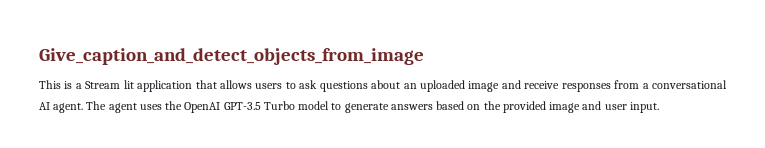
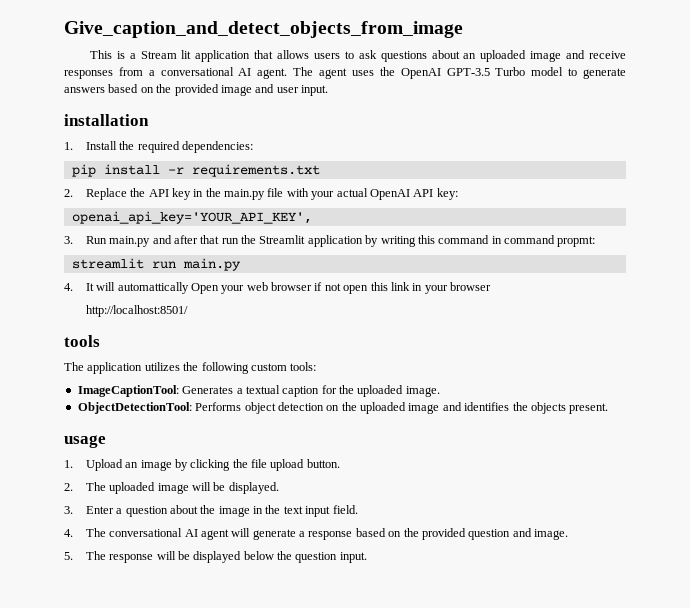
(659, 107) none -> [64,114,149,126] [64,141,253,153] [71,164,320,177] [64,188,458,200] [71,211,312,224] [64,235,596,247] [71,258,241,271] [64,282,492,294] [85,305,188,317] [64,335,100,347] [64,362,317,374] [77,385,440,397] [77,402,609,414] [64,435,106,448] [64,459,340,471] [64,482,279,494] [64,505,358,517] [64,528,569,540] [64,551,367,563] // installation // 1. Install the required dependencies: // pip install -r requirements.txt // 2. Replace the API key in the main.py file with your actual OpenAI API key: // openai_api_key='YOUR_API_KEY', // 3. Run main.py and after that run the Streamlit application by writing this command in command propmt: // streamlit run main.py // 4. It will automattically Open your web browser if not open this link in your browser // http://localhost:8501/ // tools // The application utilizes the following custom tools: // ImageCaptionTool: Generates a textual caption for the uploaded image. // ObjectDetectionTool: Performs object detection on the uploaded image and identifies the objects present. // usage // 1. Upload an image by clicking the file upload button. // 2. The uploaded image will be displayed. // 3. Enter a question about the image in the text input field. // 4. The conversational AI agent will generate a response based on the provided question and image. // 5. The response will be displayed below the question input.

